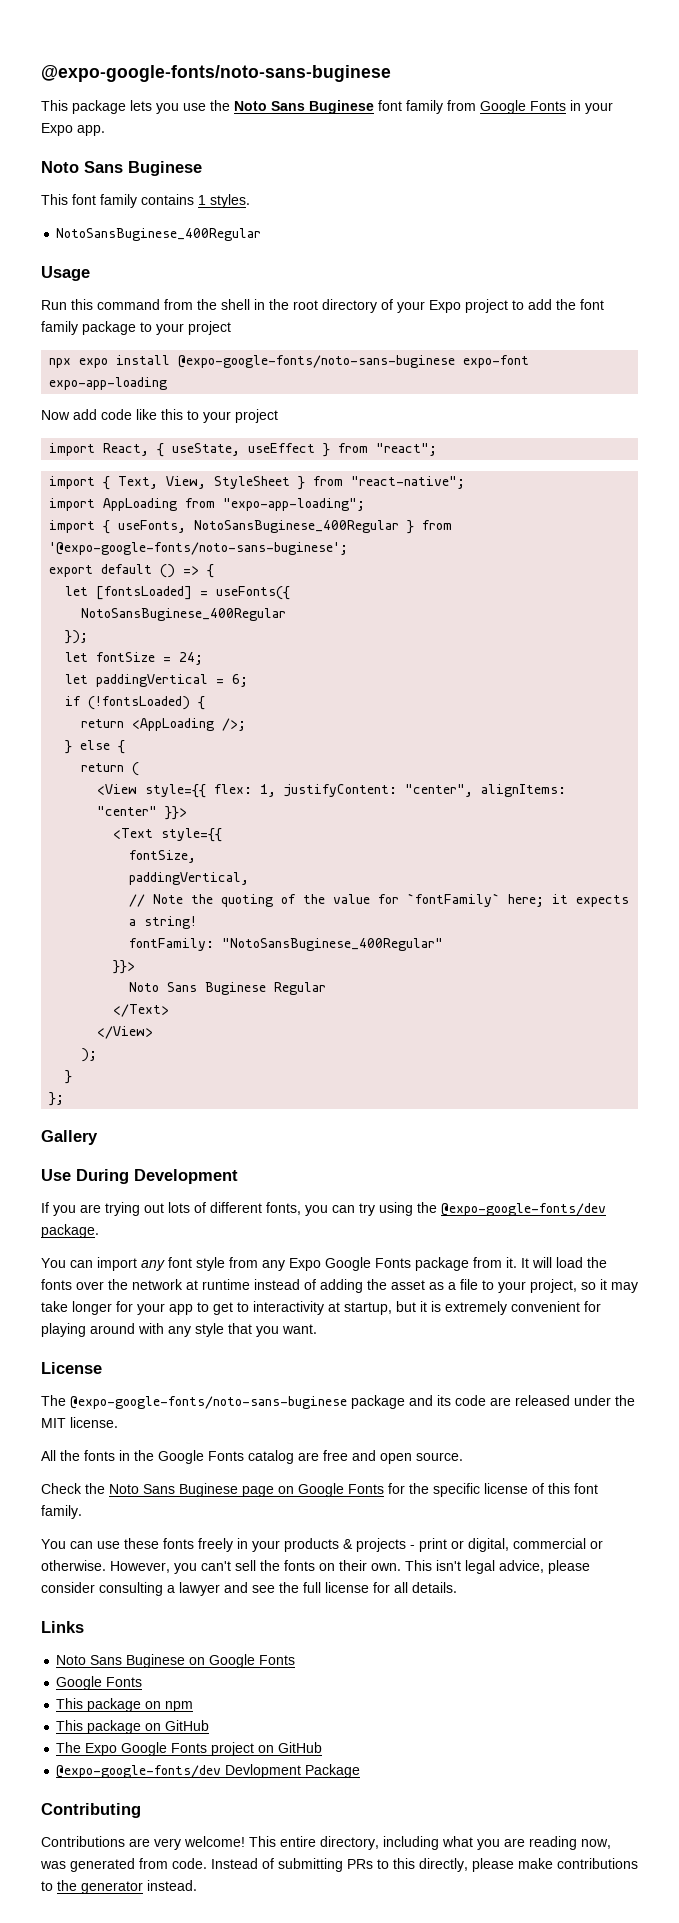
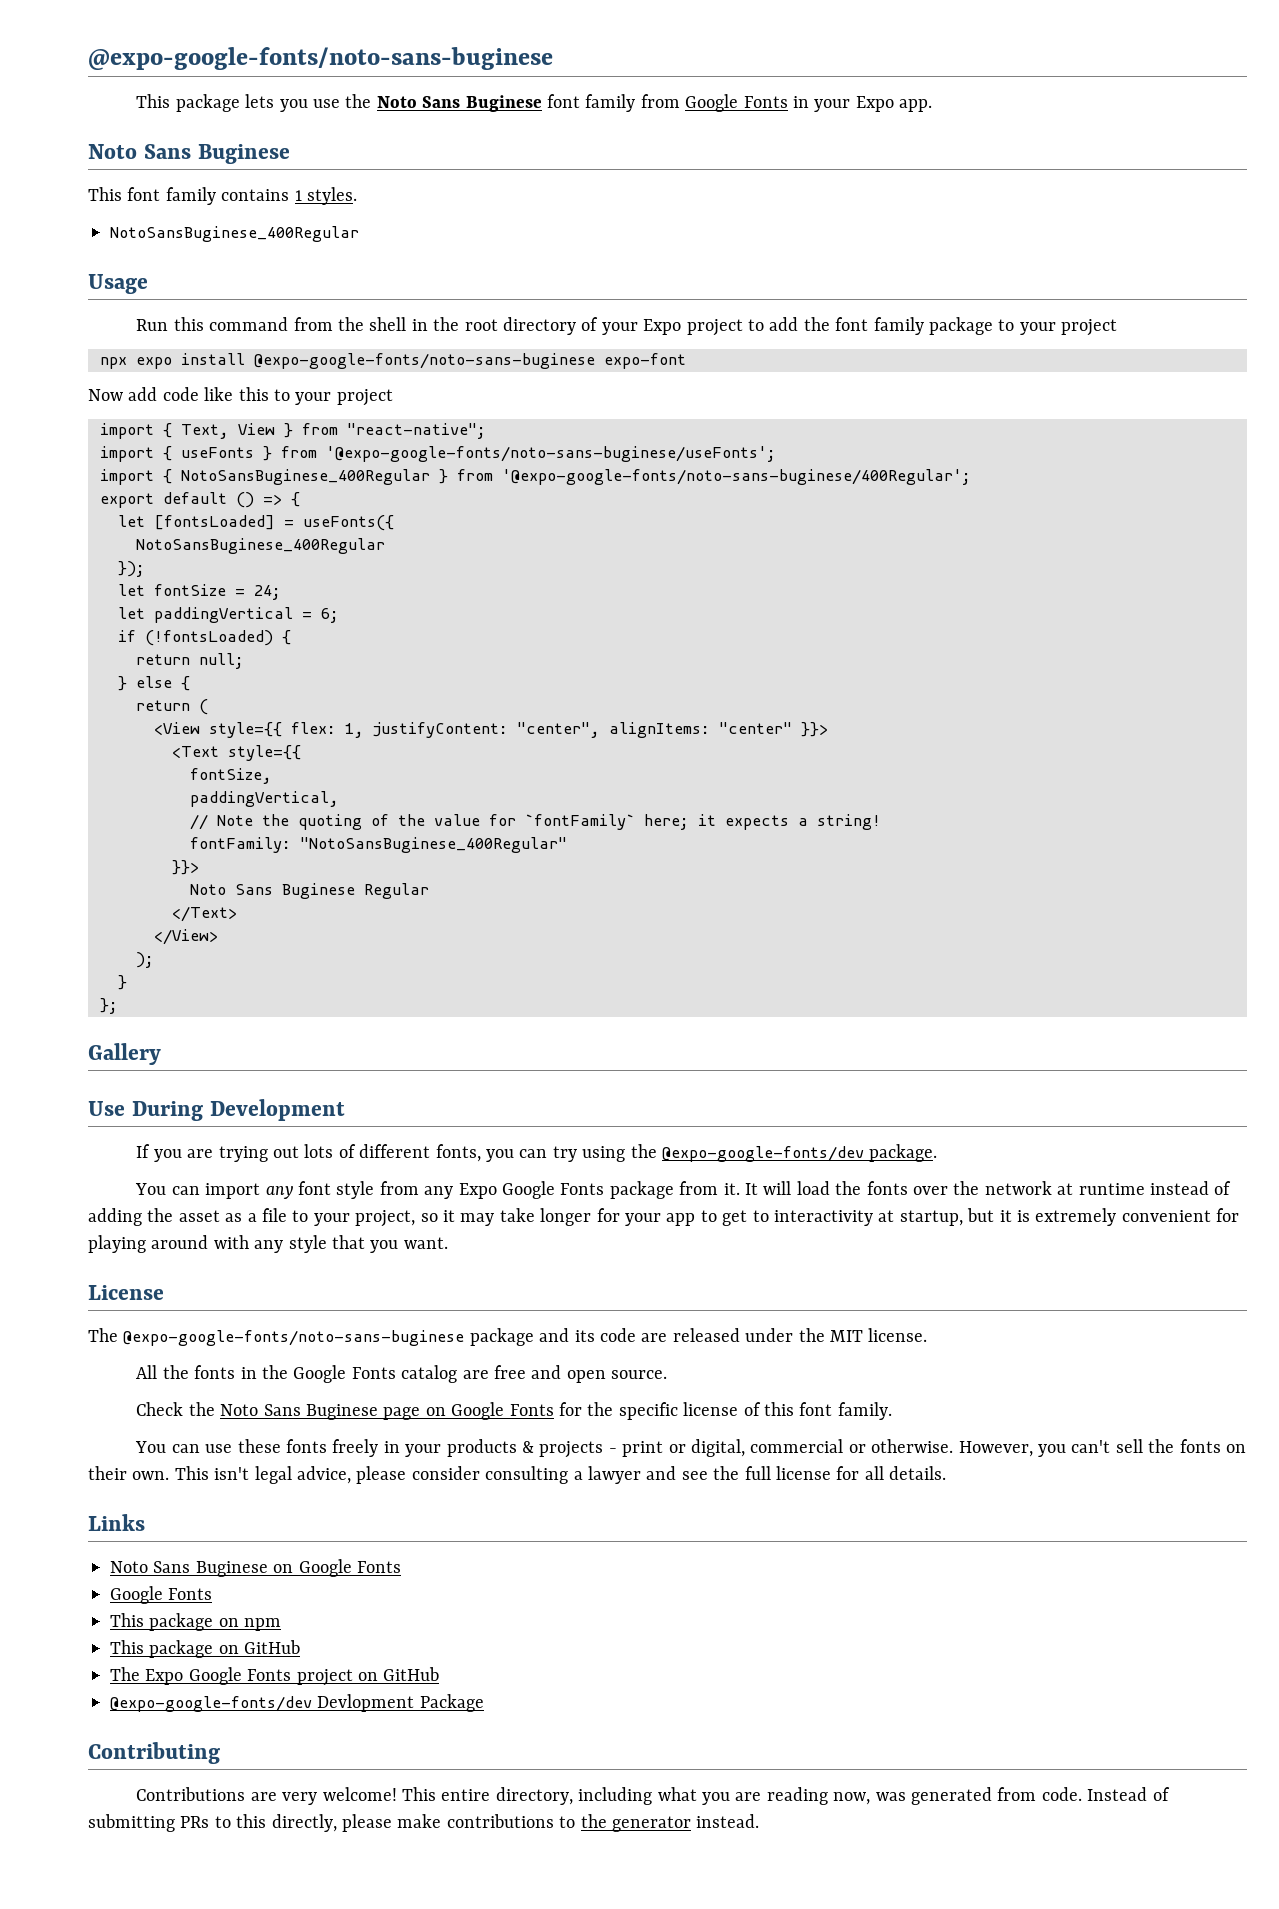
[49,377,168,390] expo-app-loading -> (686, 361) none
[49,443,438,457] // import React, { useState, useEffect } from "react"; -> (393, 397) none
[166,476,291,489] View, StyleSheet -> [238,423,275,435] View
[103,498,366,511] [49,520,187,534] AppLoading from "expo-app-loading"; // import { useFonts, -> [163,446,776,462] [100,469,172,485] { useFonts } from '@expo-google-fonts/noto-sans-buginese/useFonts'; // import {
[49,542,349,555] '@expo-google-fonts/noto-sans-buginese'; -> [502,469,971,485] '@expo-google-fonts/noto-sans-buginese/400Regular';
[132,718,247,731] <AppLoading />; -> [199,653,244,669] null;

